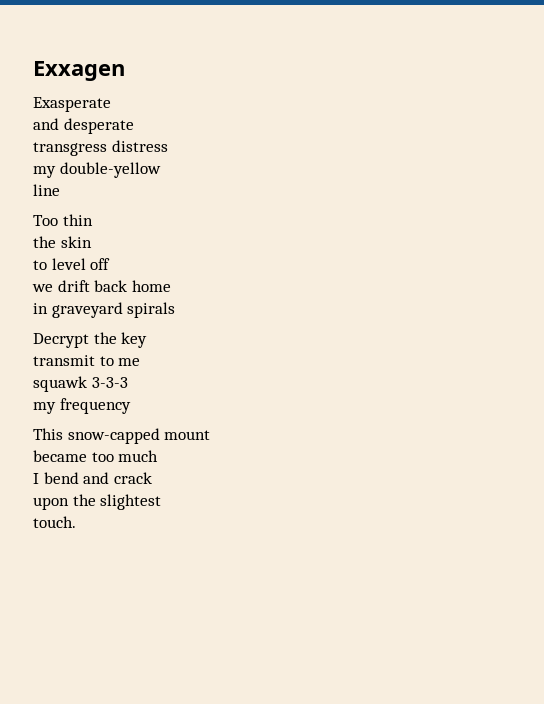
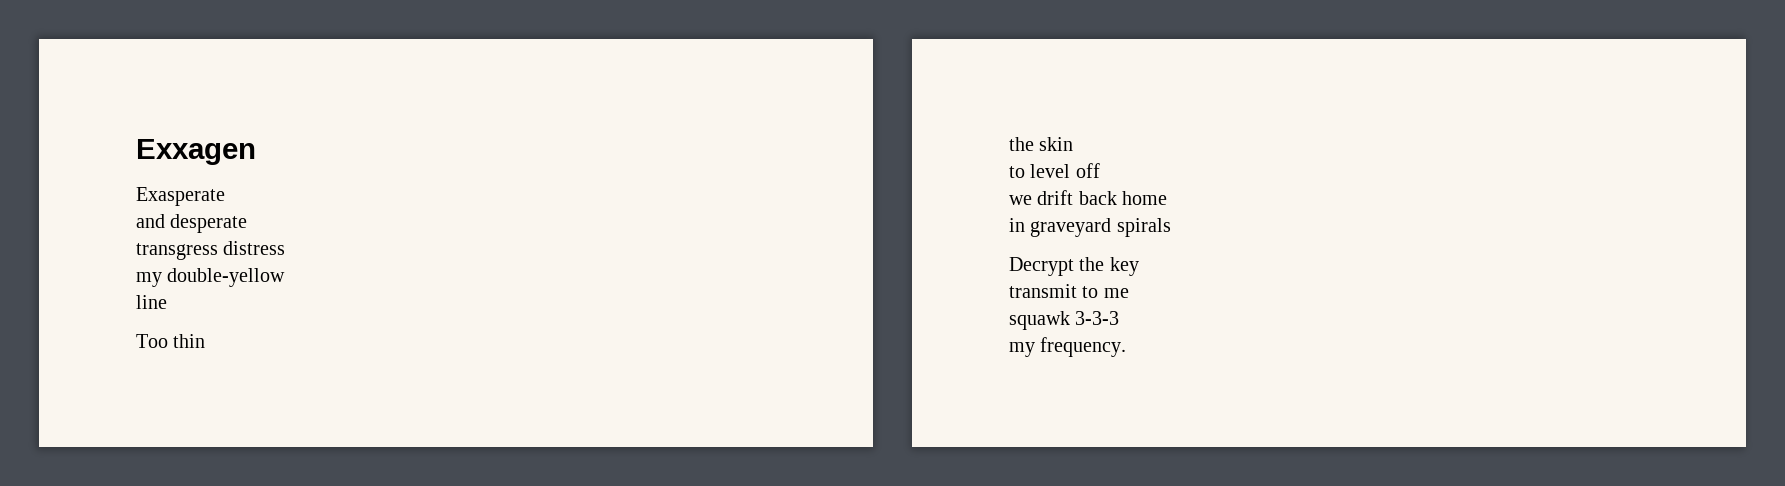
[59,398,131,414] [33,428,211,444] [33,450,159,462] [33,472,152,484] [33,494,162,510] [33,516,76,528] frequency // This snow-capped mount // became too much // I bend and crack // upon the slightest // touch. -> [1040,337,1127,357] frequency.

